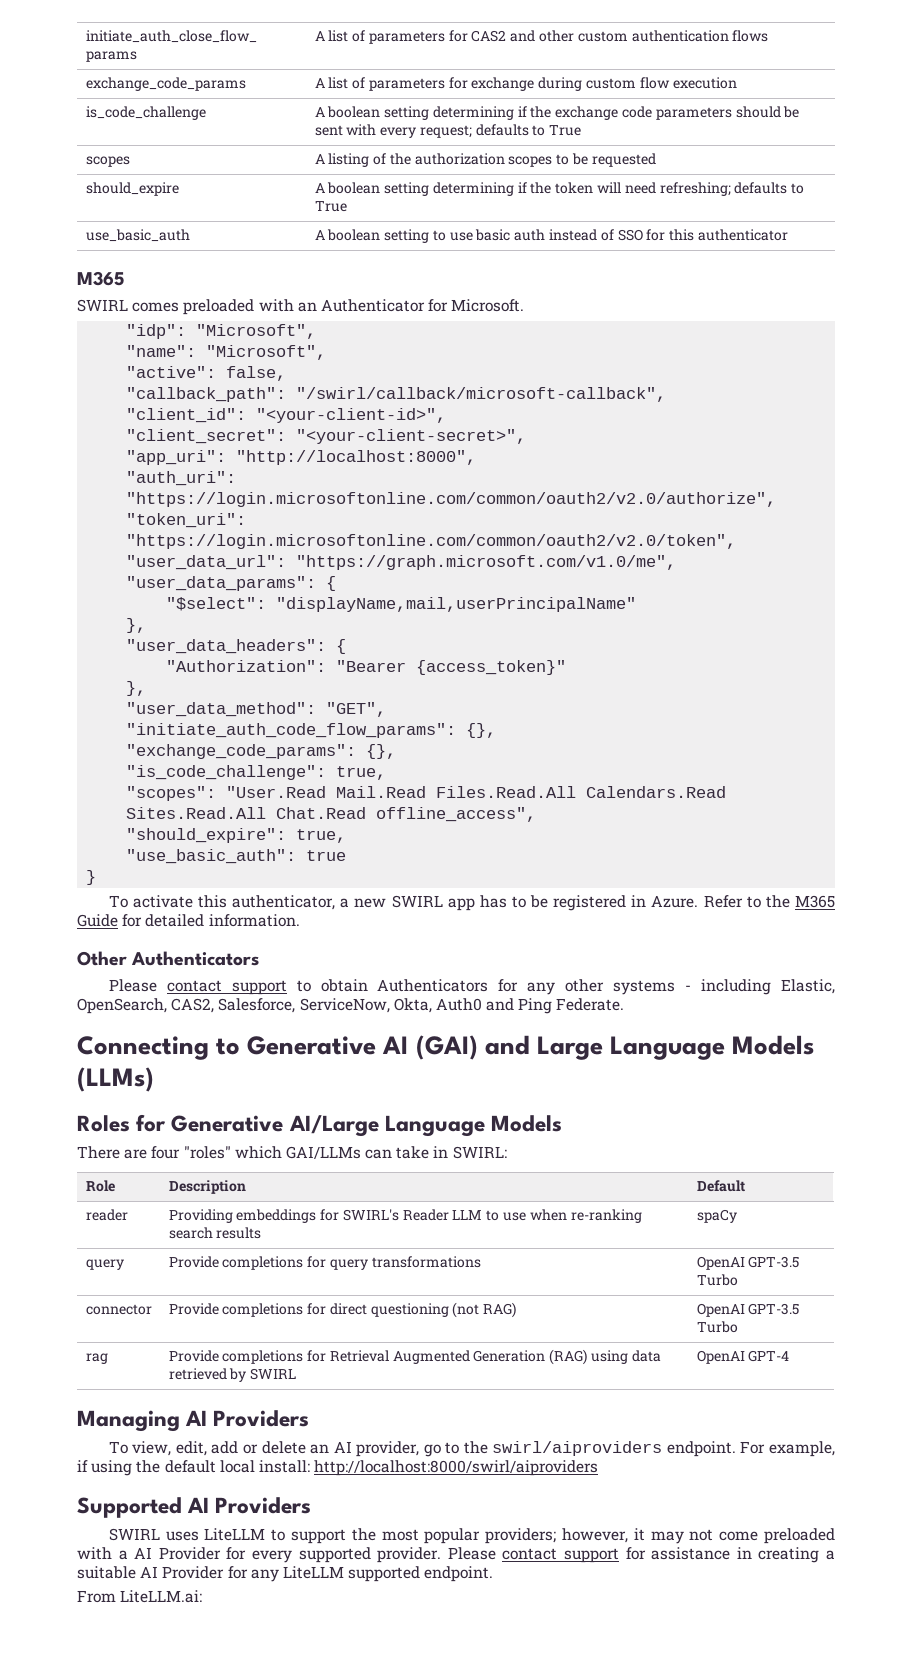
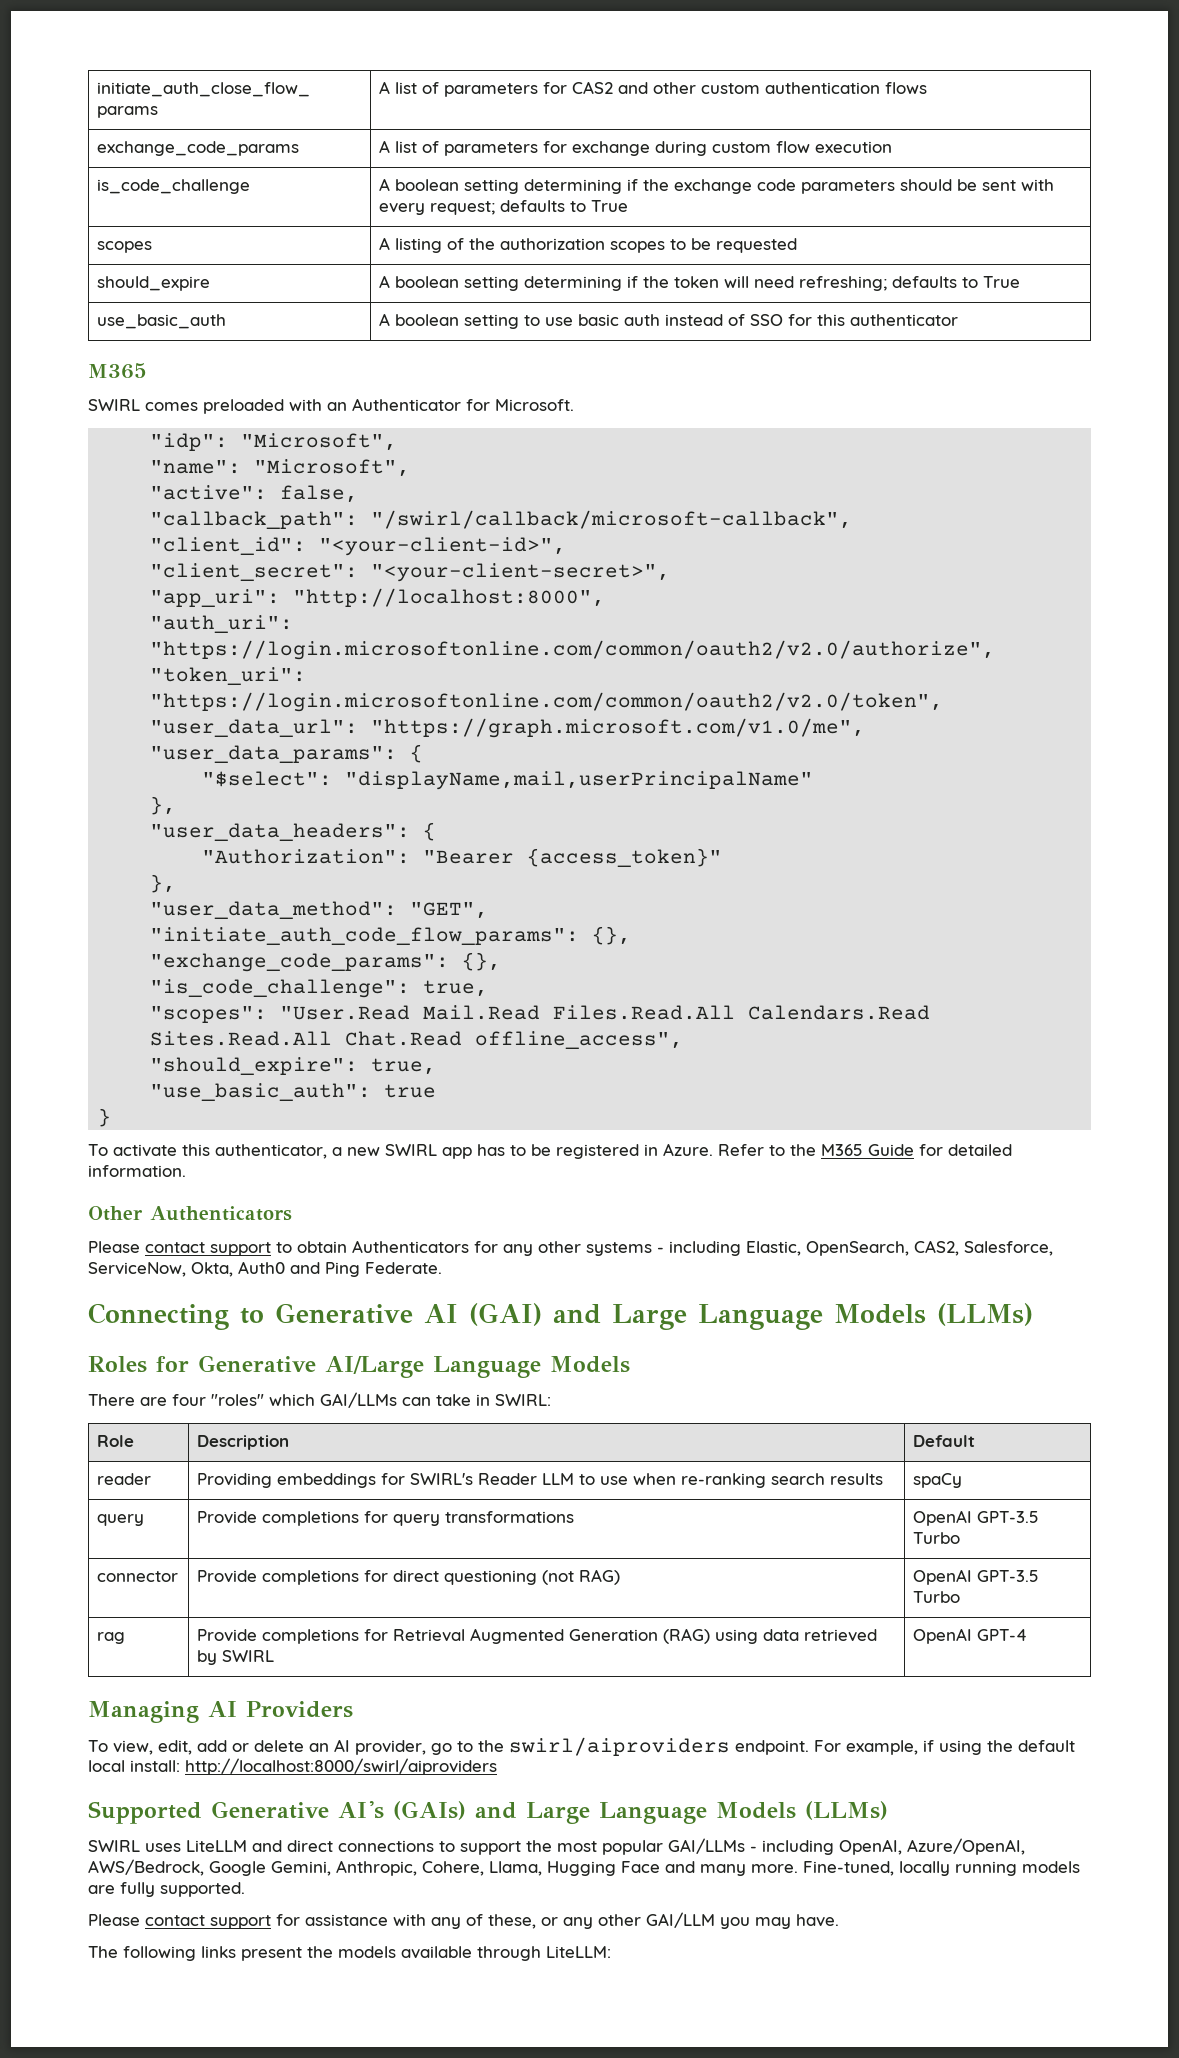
[187,1497,312,1514] AI Providers -> [211,1801,888,1824] Generative AI's (GAIs) and Large Language Models (LLMs)
(266, 1534) none -> [252,1840,434,1852] and direct connections
[485,1528,835,1544] [77,1547,442,1563] providers; however, it may not come preloaded with a AI Provider for every supported provider. -> [668,1838,1025,1855] [88,1859,1080,1876] [88,1882,245,1897] GAI/LLMs - including OpenAI, Azure/OpenAI, AWS/Bedrock, Google Gemini, Anthropic, Cohere, Llama, Hugging Face and many more. Fine-tuned, locally running models are fully supported. //
[736,1547,836,1563] [77,1566,494,1582] [77,1590,203,1603] in creating a suitable AI Provider for any LiteLLM supported endpoint. // From LiteLLM.ai: -> [393,1912,839,1929] [88,1946,611,1961] with any of these, or any other GAI/LLM you may have. // The following links present the models available through LiteLLM:

